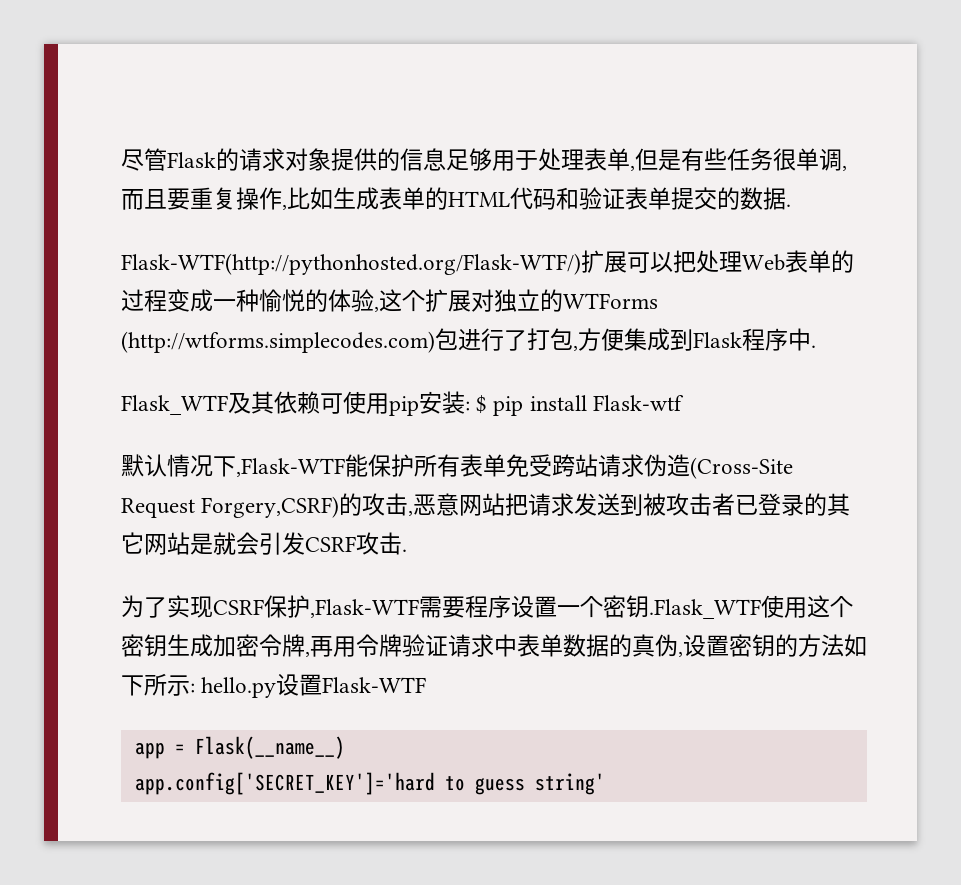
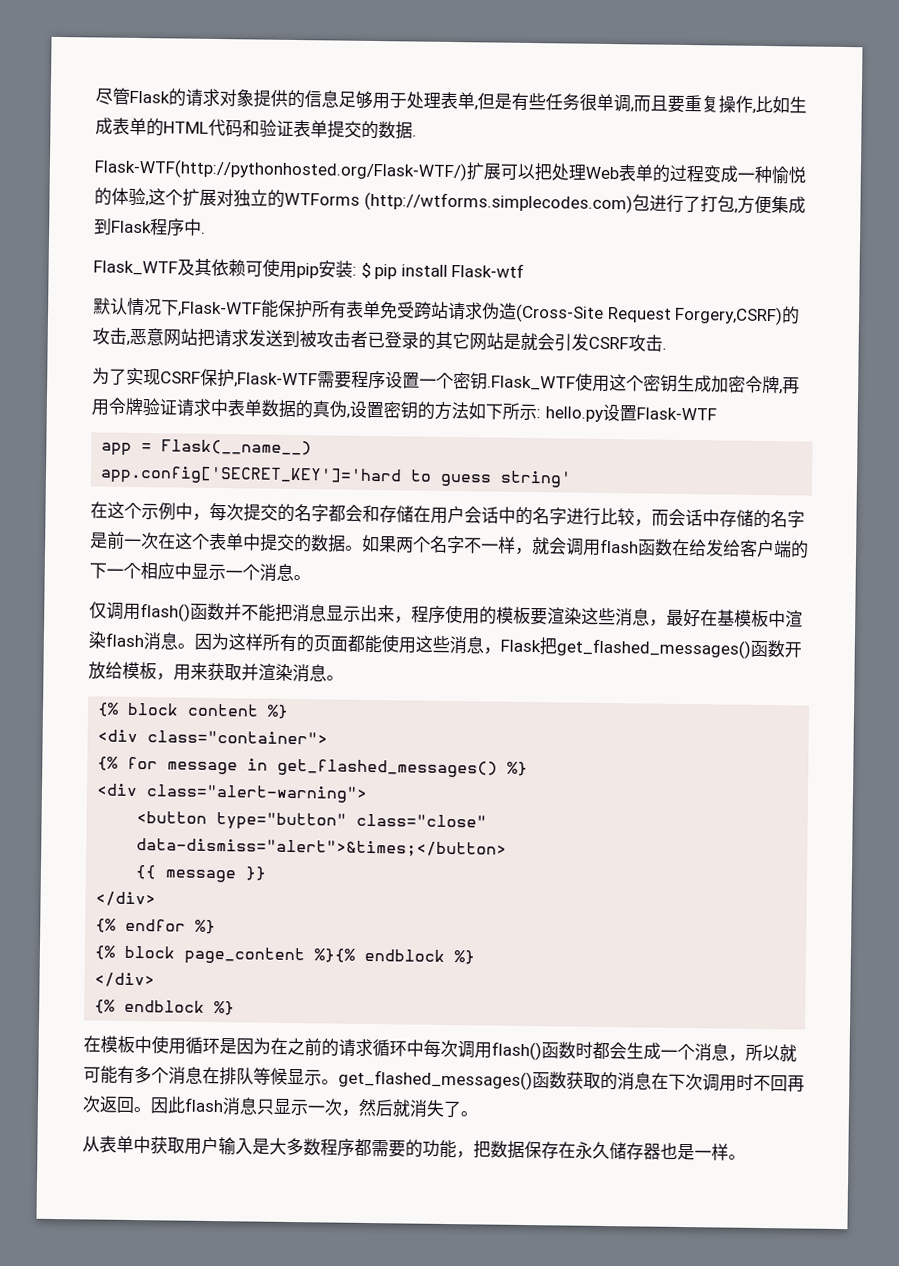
(605, 784) none -> [90,501,805,529] [90,531,809,559] [89,562,311,582] [89,601,803,628] [88,631,802,659] [88,661,344,683] [97,702,290,719] [97,729,329,745] [97,756,529,778] [96,783,369,803] [136,811,488,831] [136,838,508,858] [135,865,268,883] [95,891,157,907] [95,918,217,935] [94,945,476,966] [94,972,156,988] [94,999,236,1016] [83,1035,797,1062] [83,1065,805,1093] [82,1095,478,1118] [82,1135,746,1161] // 在这个示例中，每次提交的名字都会和存储在用户会话中的名字进行比较，而会话中存储的名字是前一次在这个表单中提交的数据。如果两个名字不一样，就会调用flash函数在给发给客户端的下一个相应中显示一个消息。 // 仅调用flash()函数并不能把消息显示出来，程序使用的模板要渲染这些消息，最好在基模板中渲染flash消息。因为这样所有的页面都能使用这些消息，Flask把get_flashed_messages()函数开放给模板，用来获取并渲染消息。 // {% block content %} // <div class="container"> // {% for message in get_flashed_messages() %} // <div class="alert-warning"> // <button type="button" class="close" data-dismiss="alert">&times;</button> // {{ message }} // </div> // {% endfor %} // {% block page_content %}{% endblock %} // </div> // {% endblock %} // 在模板中使用循环是因为在之前的请求循环中每次调用flash()函数时都会生成一个消息，所以就可能有多个消息在排队等候显示。get_flashed_messages()函数获取的消息在下次调用时不回再次返回。因此flash消息只显示一次，然后就消失了。 // 从表单中获取用户输入是大多数程序都需要的功能，把数据保存在永久储存器也是一样。

